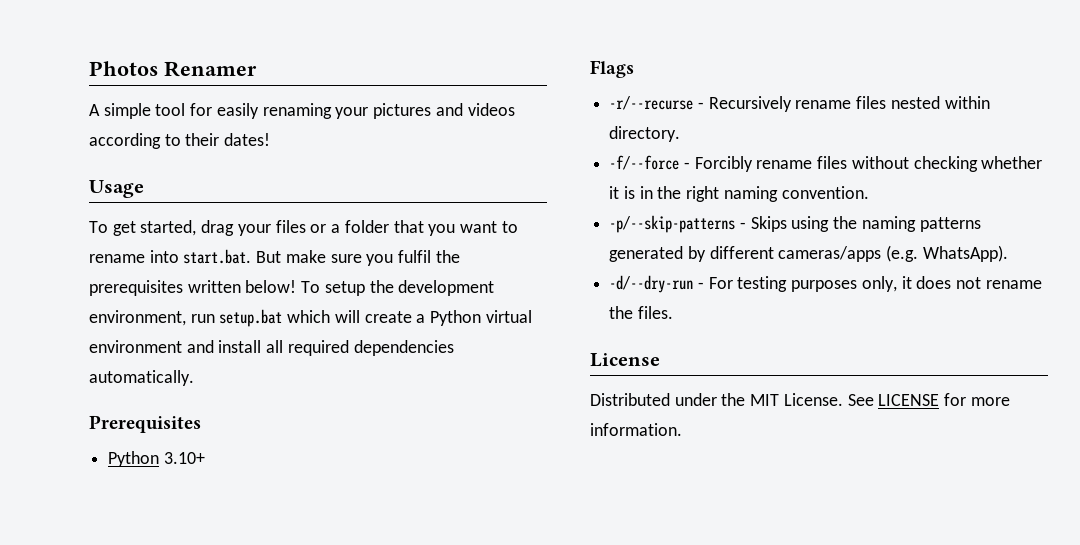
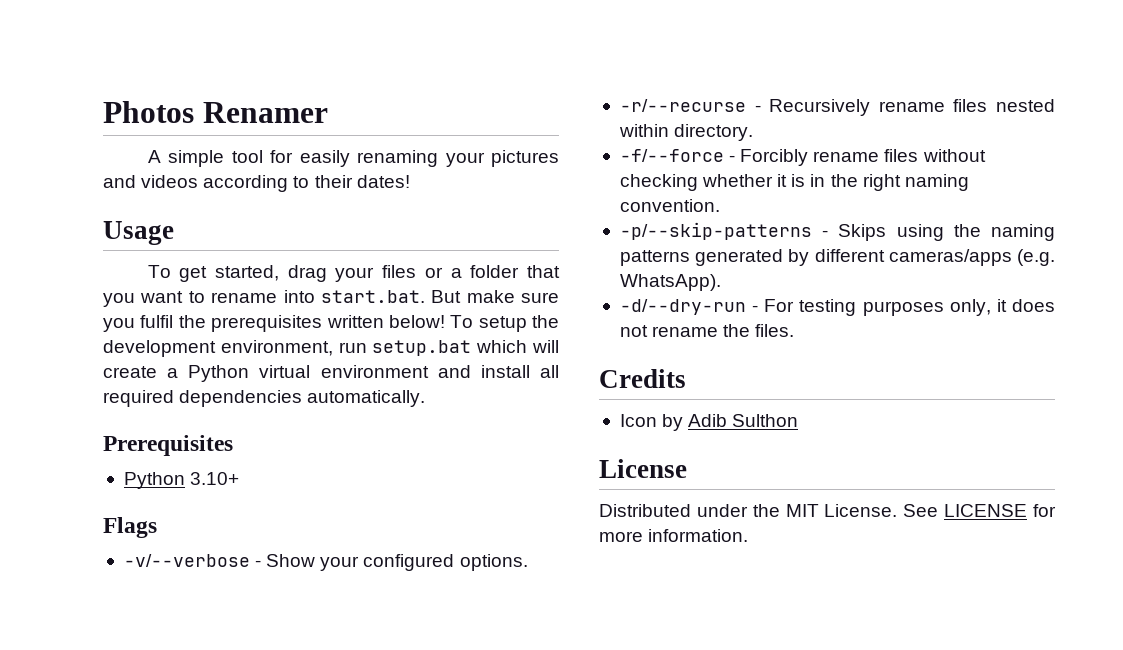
(634, 69) none -> [123,554,528,571] // -v/--verbose - Show your configured options.
(673, 312) none -> [599,369,686,388] [619,414,799,431] // Credits // Icon by Adib Sulthon

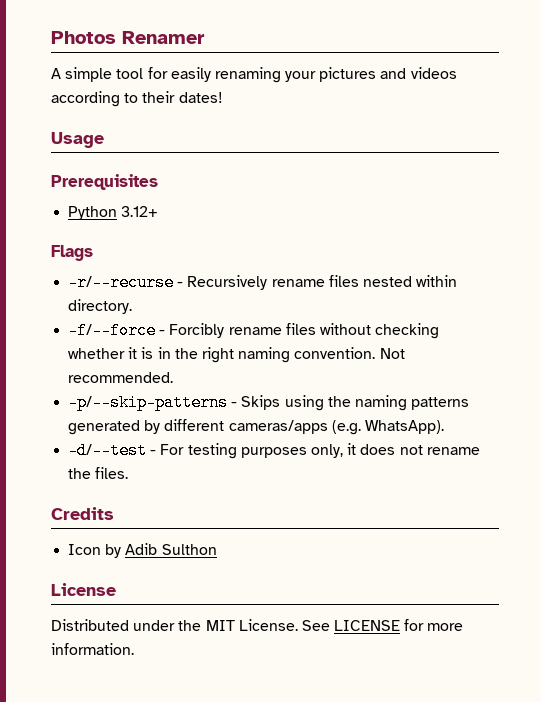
[147,265,561,282] [103,290,559,307] [103,315,559,332] [103,340,559,357] [103,365,559,382] [103,390,426,407] // To get started, drag your files or a folder that you want to rename into start.bat. But make sure you fulfil the prerequisites written below! To setup the development environment, run setup.bat which will create a Python virtual environment and install all required dependencies automatically. -> (104, 140) none
[190,472,240,485] 3.10+ -> [121,206,159,217] 3.12+
[123,554,528,571] // -v/--verbose - Show your configured options. -> (93, 253) none
(720, 205) none -> [379,348,405,359] [68,372,174,383] Not recommended.
[619,299,746,315] -d/--dry-run -> [68,442,148,459] -d/--test

